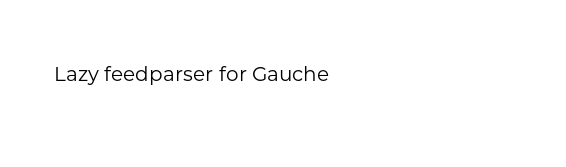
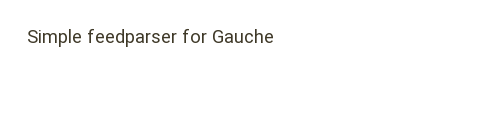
[54,67,99,85] Lazy -> [27,29,82,47] Simple

